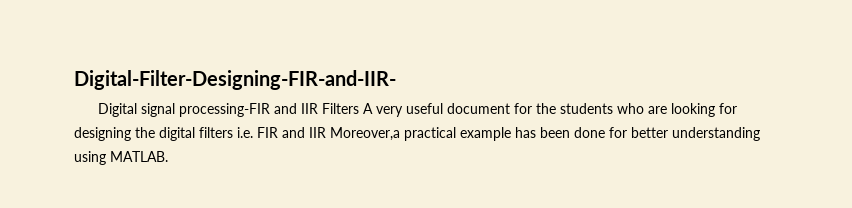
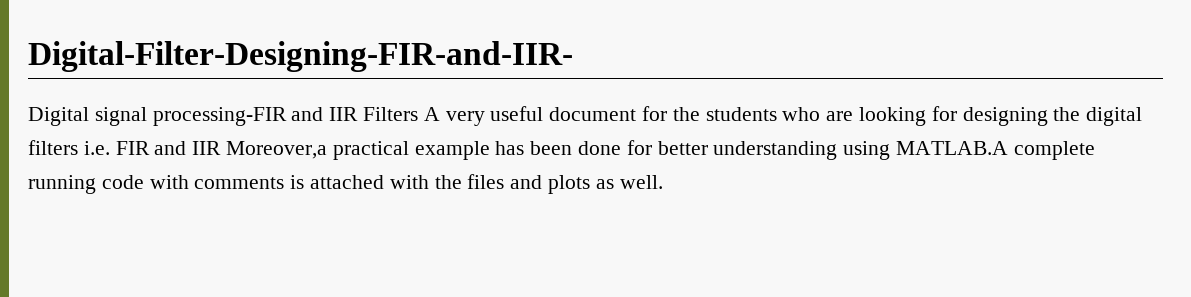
[110,151,168,162] MATLAB. -> [896,141,1095,160] [28,174,663,194] MATLAB.A complete running code with comments is attached with the files and plots as well.

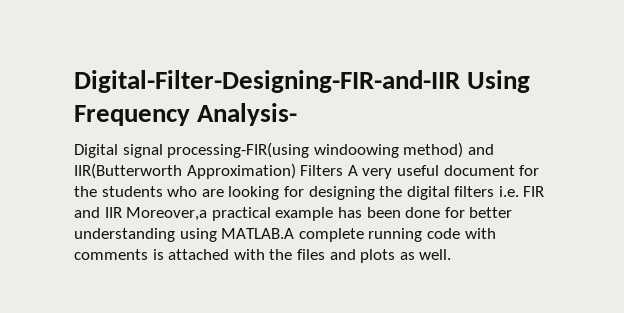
[28,41,573,72] [28,107,359,126] Digital-Filter-Designing-FIR-and-IIR- // Digital signal processing-FIR and IIR -> [74,70,531,93] [74,103,298,126] [74,142,494,158] [74,163,296,179] Digital-Filter-Designing-FIR-and-IIR Using Frequency Analysis- // Digital signal processing-FIR(using windoowing method) and IIR(Butterworth Approximation)

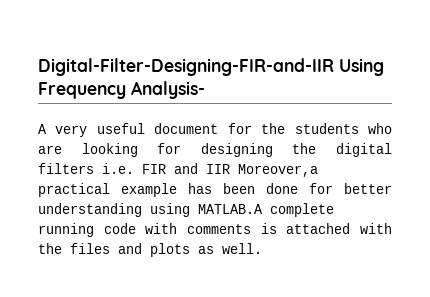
[74,142,494,158] [74,163,344,179] Digital signal processing-FIR(using windoowing method) and IIR(Butterworth Approximation) Filters -> (205, 90) none

